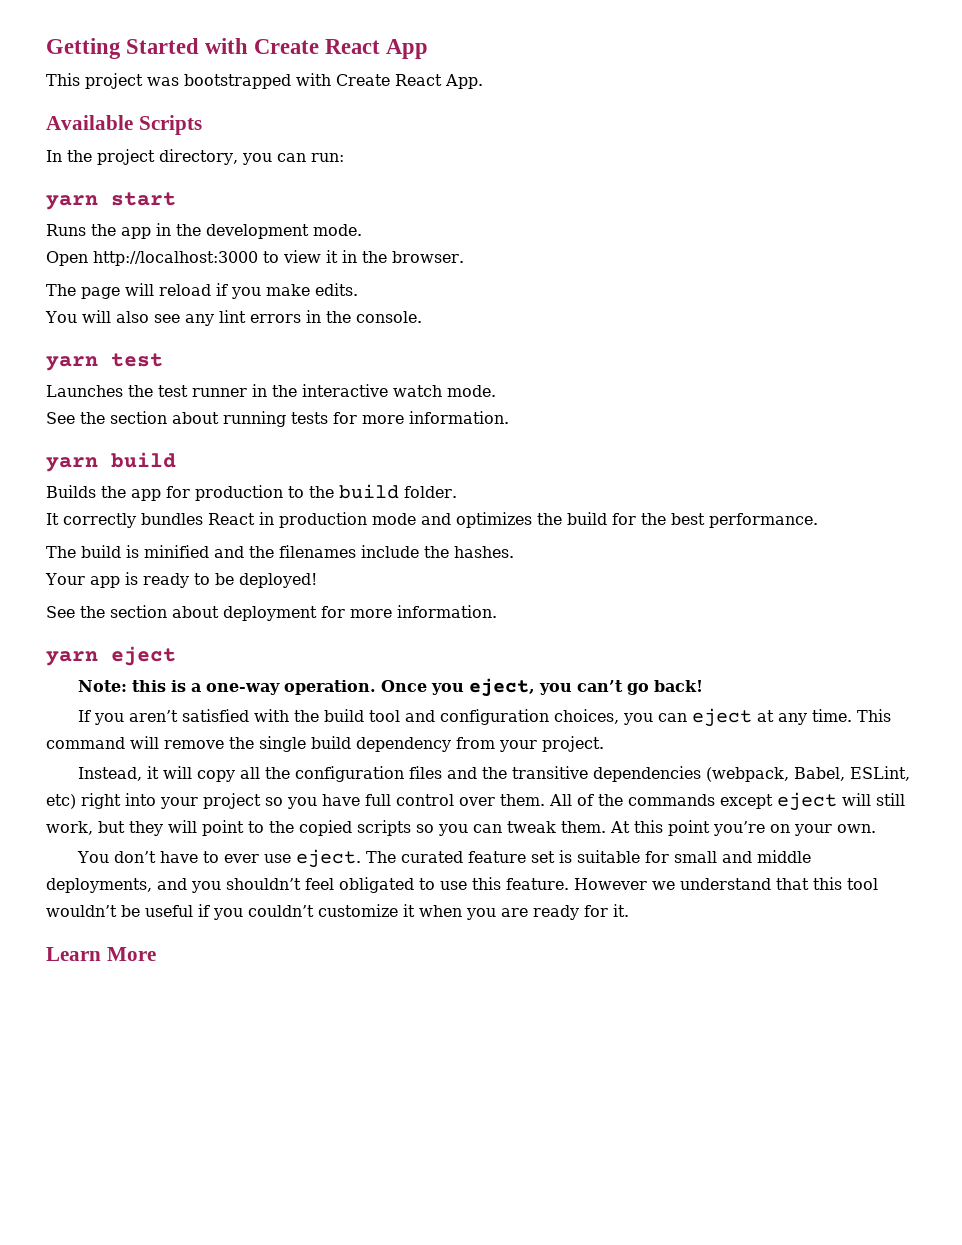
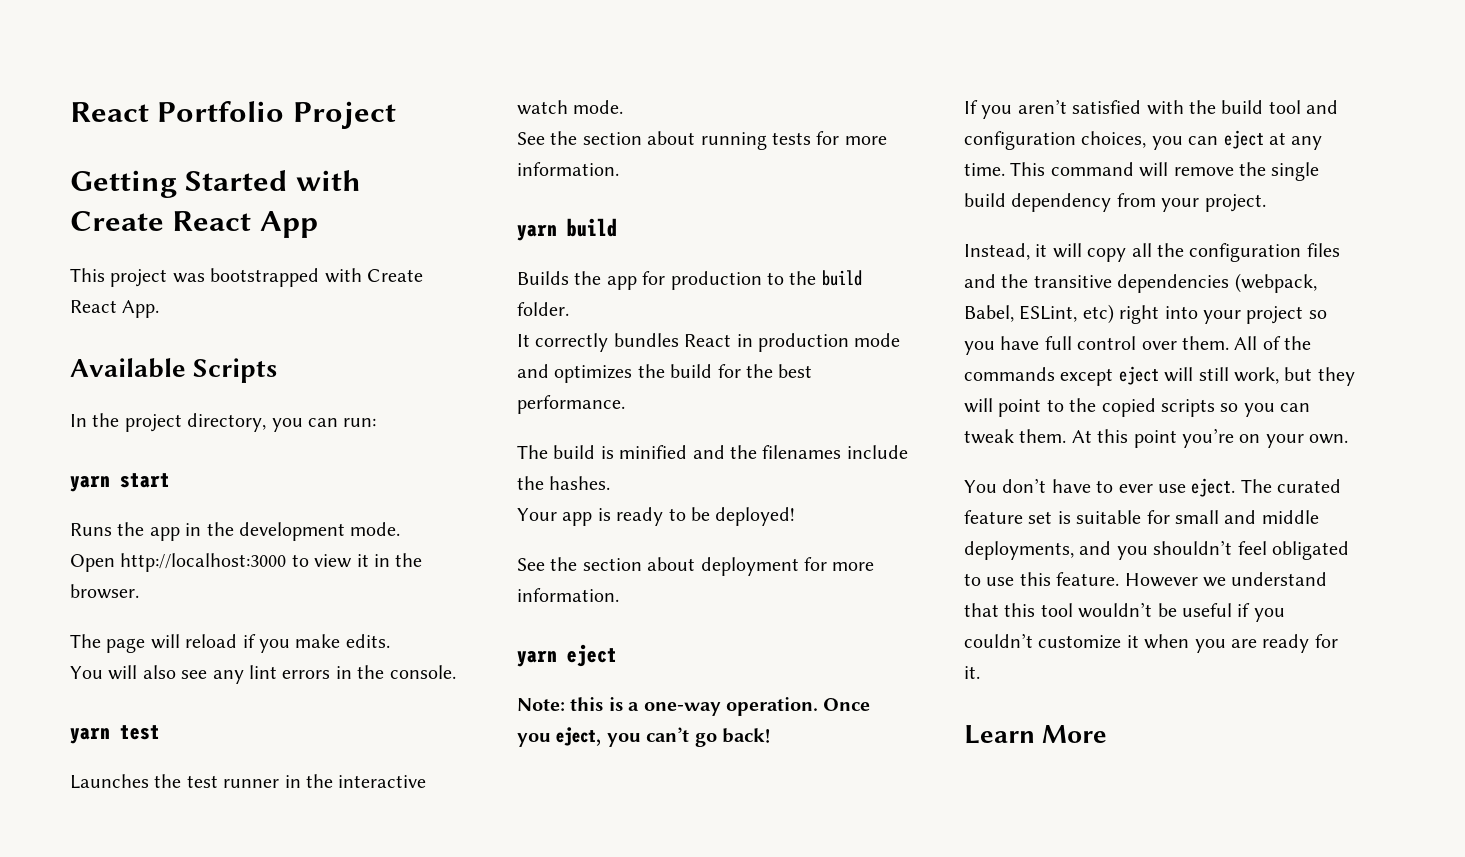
(46, 48) none -> [70,101,396,129] React Portfolio Project //

